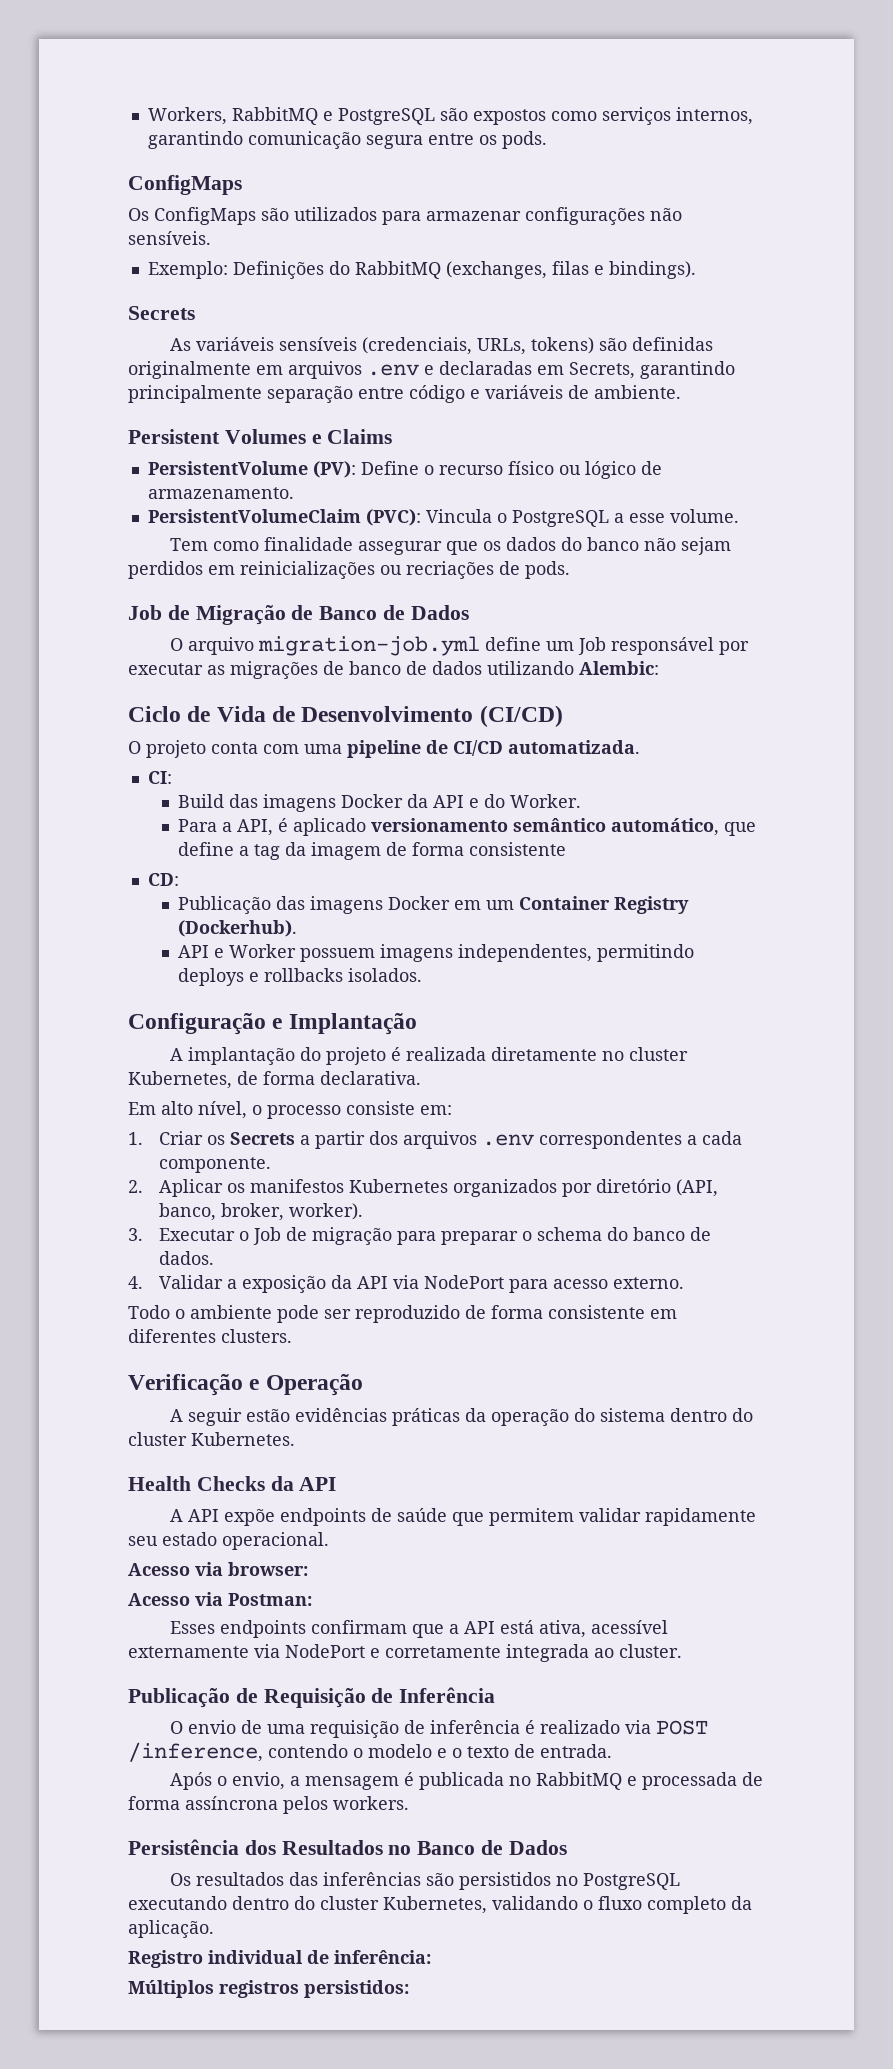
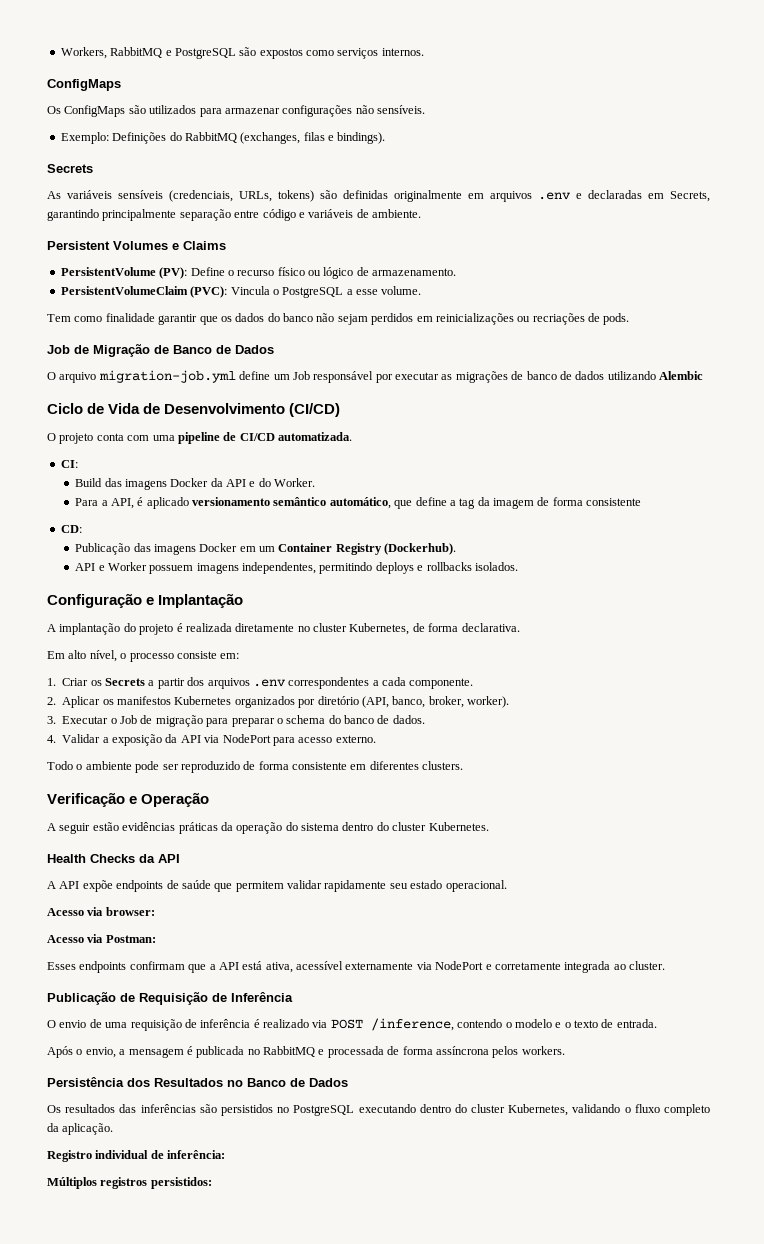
[675,107,753,125] [147,131,547,149] internos, garantindo comunicação segura entre os pods. -> [381,48,424,56] internos.
[357,541,442,555] assegurar -> [158,314,198,325] garantir
[579,661,659,675] Alembic: -> [659,371,703,380] Alembic

